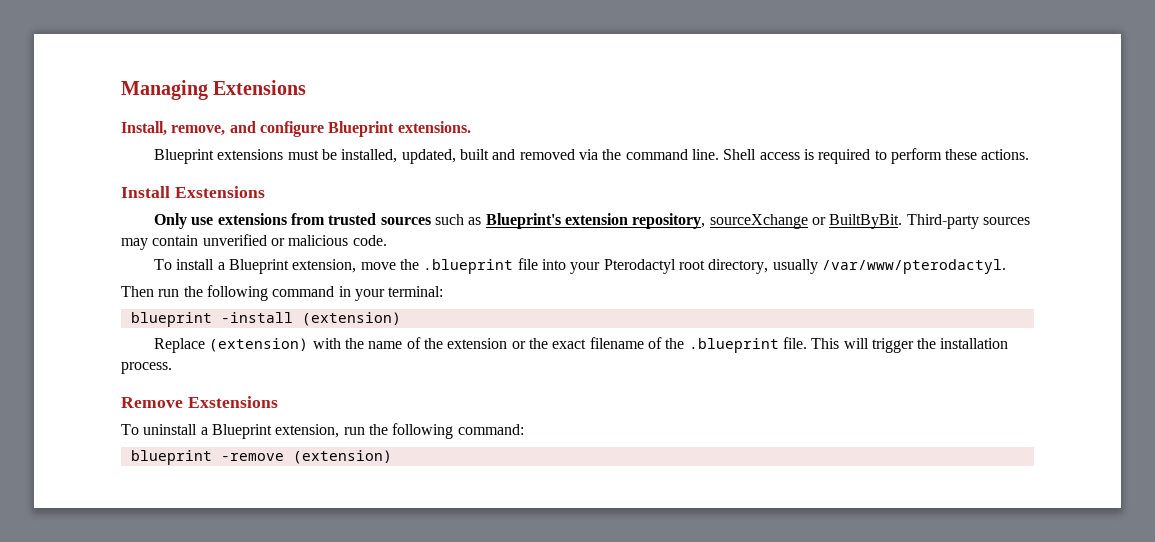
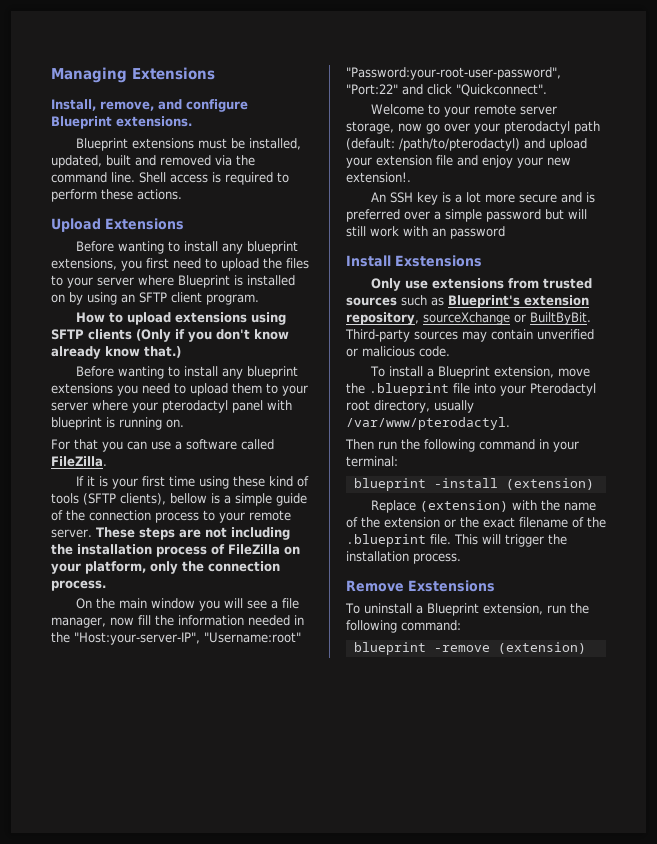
(1030, 154) none -> [51,218,184,232] [75,241,298,254] [51,258,309,271] [51,275,295,288] [51,292,259,305] [75,312,286,325] [51,329,289,342] [51,346,181,359] [75,366,298,379] [51,383,308,396] [51,400,292,413] [51,417,184,430] [51,439,274,452] [51,456,107,467] [75,476,309,489] [51,493,307,506] [51,510,291,523] [51,527,290,540] [51,544,300,557] [51,561,280,574] [51,580,106,591] [75,598,299,611] [51,615,304,628] [51,632,301,645] [346,67,561,80] [346,84,547,96] [370,104,557,117] [346,121,600,134] [346,138,587,151] [346,155,571,168] [346,172,411,183] [370,192,595,205] [346,209,587,222] [346,226,505,239] // Upload Extensions // Before wanting to install any blueprint extensions, you first need to upload the files to your server where Blueprint is installed on by using an SFTP client program. // How to upload extensions using SFTP clients (Only if you don't know already know that.) // Before wanting to install any blueprint extensions you need to upload them to your server where your pterodactyl panel with blueprint is running on. // For that you can use a software called FileZilla. // If it is your first time using these kind of tools (SFTP clients), bellow is a simple guide of the connection process to your remote server. These steps are not including the installation process of FileZilla on your platform, only the connection process. // On the main window you will see a file manager, now fill the information needed in the "Host:your-server-IP", "Username:root" "Password:your-root-user-password", "Port:22" and click "Quickconnect". // Welcome to your remote server storage, now go over your pterodactyl path (default: /path/to/pterodactyl) and upload your extension file and enjoy your new extension!. // An SSH key is a lot more secure and is preferred over a simple password but will still work with an password

